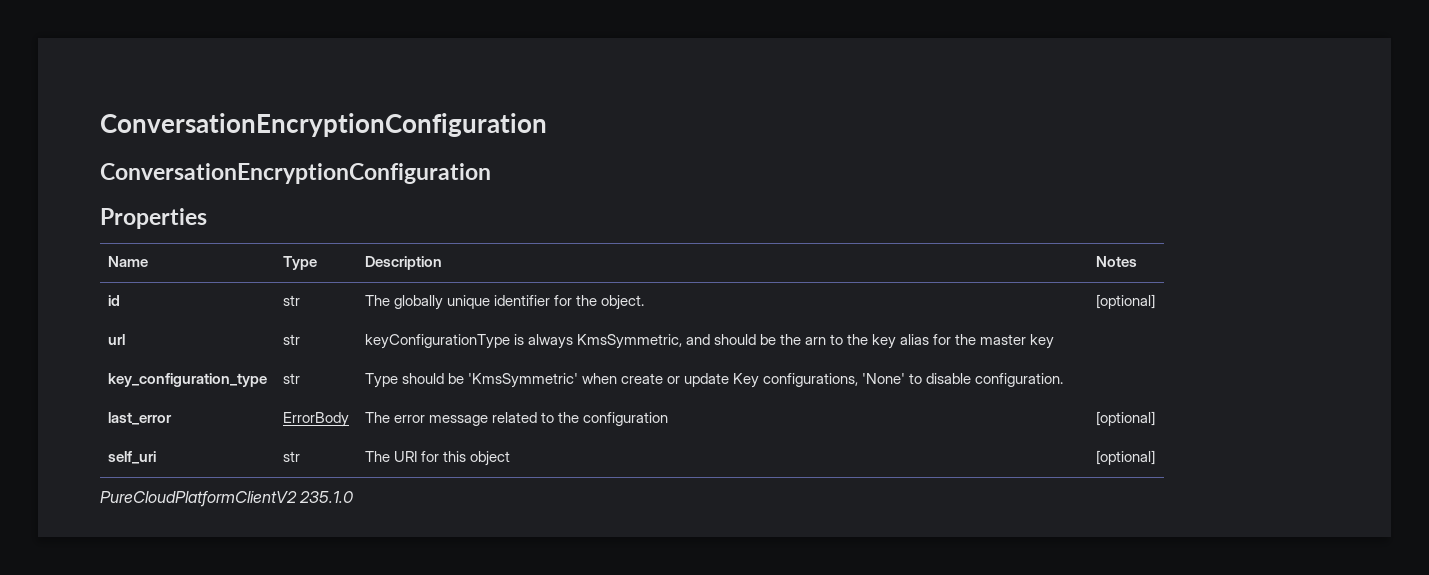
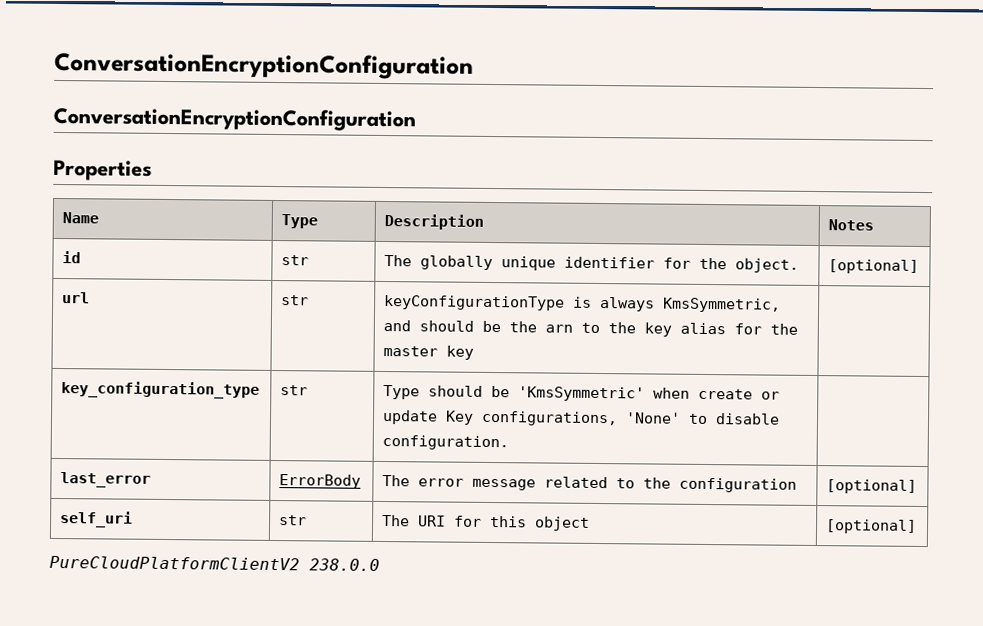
[299,491,355,503] 235.1.0 -> [309,558,380,571] 238.0.0

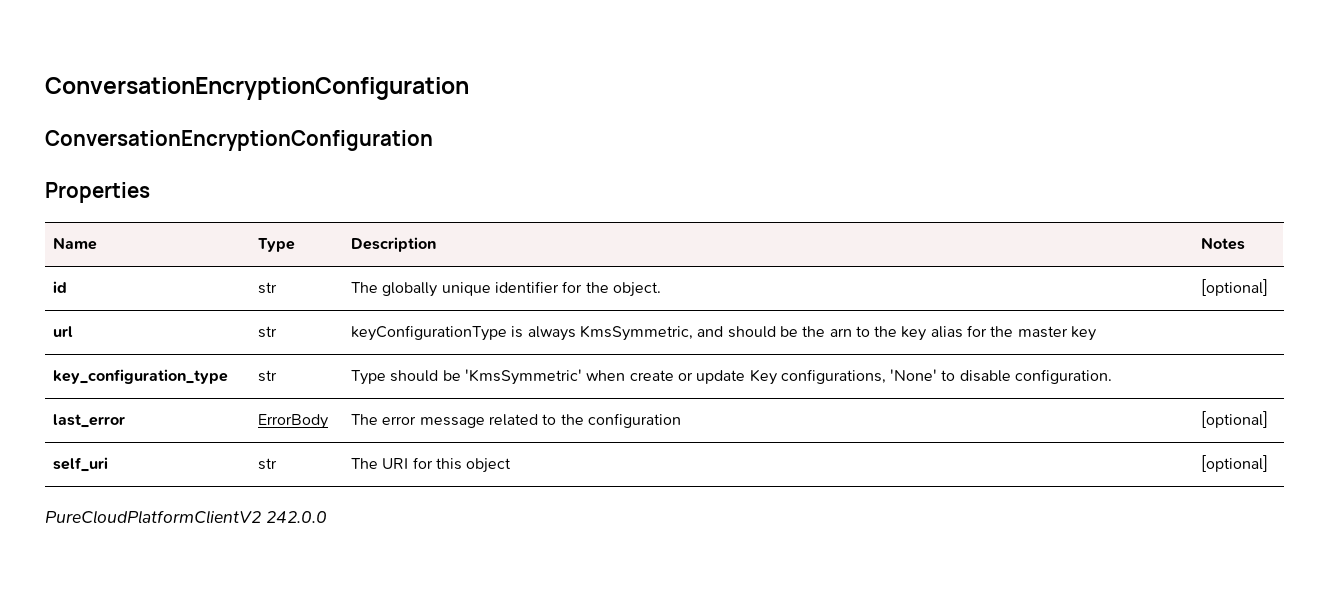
[309,558,380,571] 238.0.0 -> [266,511,327,523] 242.0.0

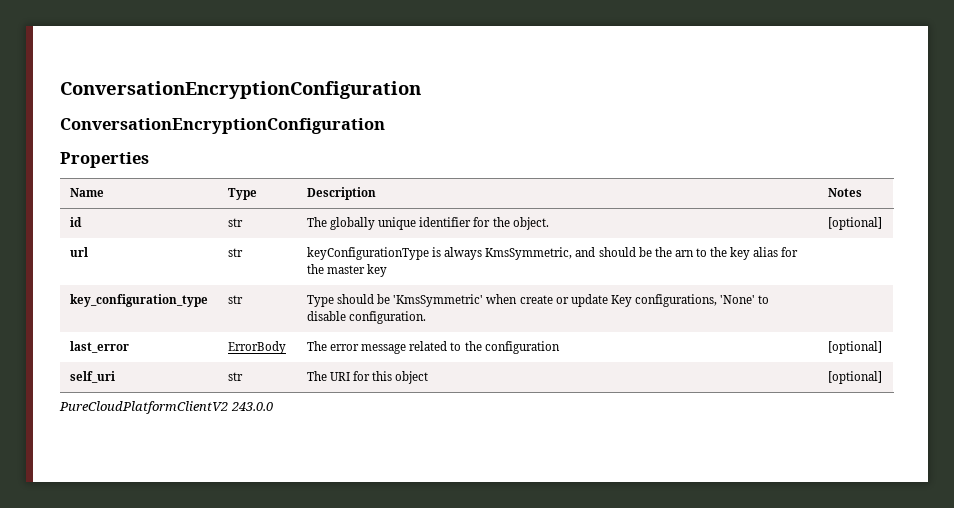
[266,511,327,523] 242.0.0 -> [230,402,273,411] 243.0.0

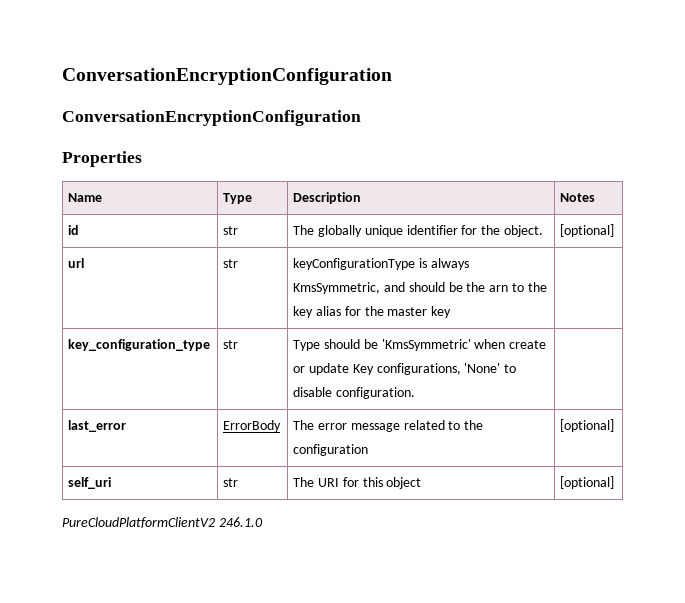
[230,402,273,411] 243.0.0 -> [218,517,263,527] 246.1.0

